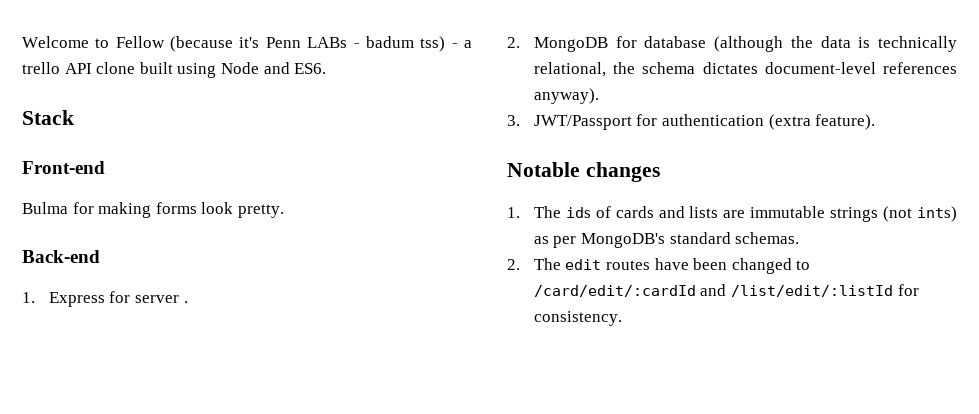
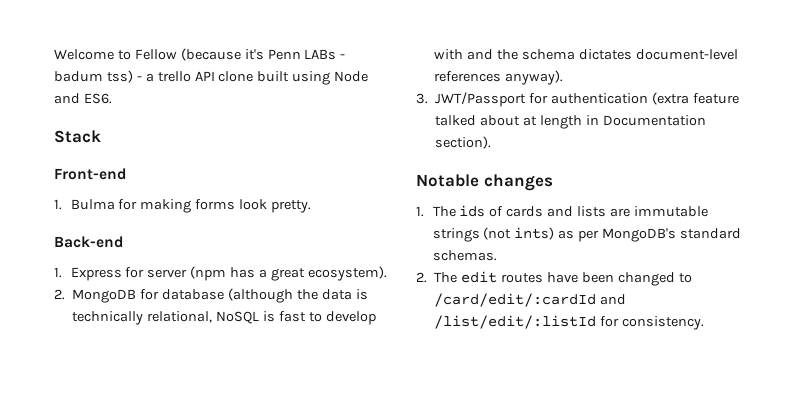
(105, 167) none -> [54,199,62,210] 1.
[183,301,188,303] . -> [190,266,387,281] (npm has a great ecosystem).
(606, 69) none -> [216,311,376,325] [434,49,494,60] NoSQL is fast to develop with and
[815,114,876,130] feature). -> [692,93,739,104] [435,115,706,129] [435,136,492,149] feature talked about at length in Documentation section).

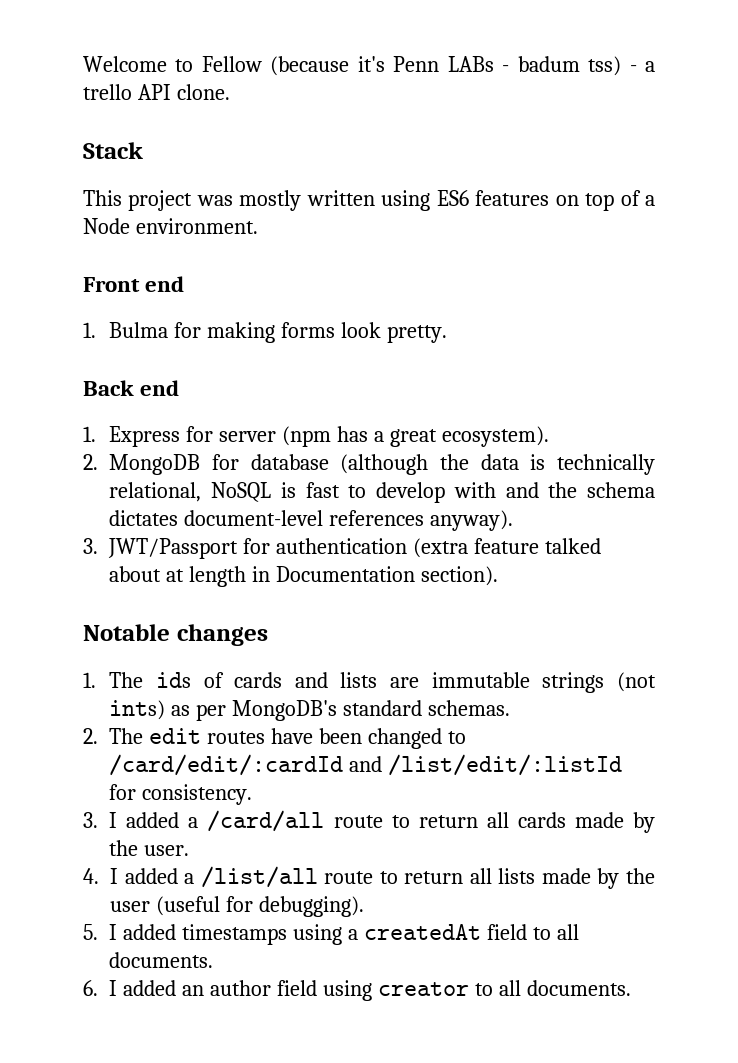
[218,71,369,85] [54,93,112,104] [54,130,101,143] [54,168,127,180] clone built using Node and ES6. // Stack // Front-end -> [176,84,230,100] [83,142,143,159] [83,190,655,211] [83,218,258,234] [83,276,185,292] clone. // Stack // This project was mostly written using ES6 features on top of a Node environment. // Front end
[54,236,124,248] Back-end -> [83,380,180,396] Back end
(705, 323) none -> [83,810,656,833] [109,840,190,856] [83,866,655,889] [110,896,364,917] [83,924,579,945] [109,952,214,968] [83,980,631,1001] // 3. I added a /card/all route to return all cards made by the user. // 4. I added a /list/all route to return all lists made by the user (useful for debugging). // 5. I added timestamps using a createdAt field to all documents. // 6. I added an author field using creator to all documents.

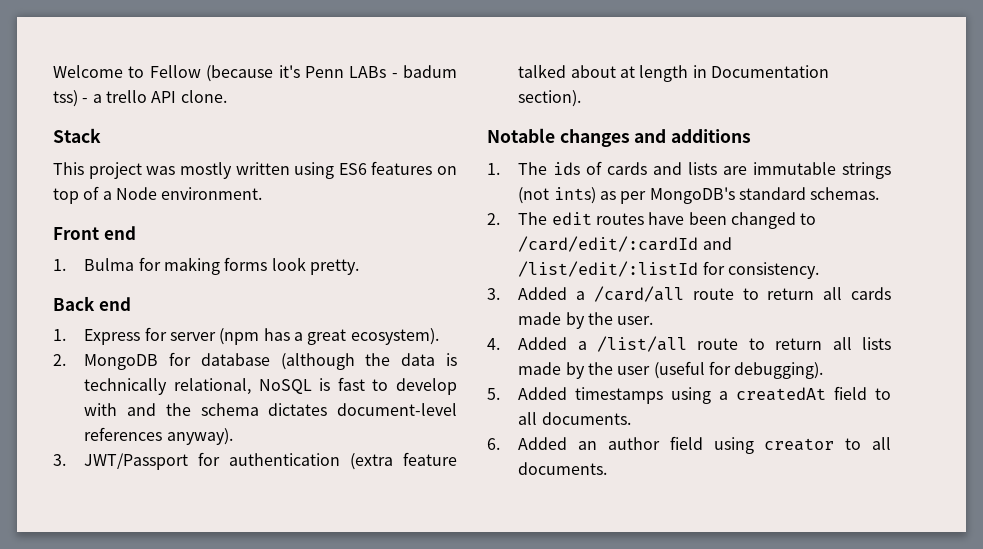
(268, 635) none -> [634,129,752,143] and additions
[109,812,180,828] I added -> [518,287,568,300] Added
[110,868,178,884] I added -> [518,337,568,350] Added
[109,924,177,940] I added -> [518,387,568,400] Added
[109,980,177,996] I added -> [518,437,568,450] Added

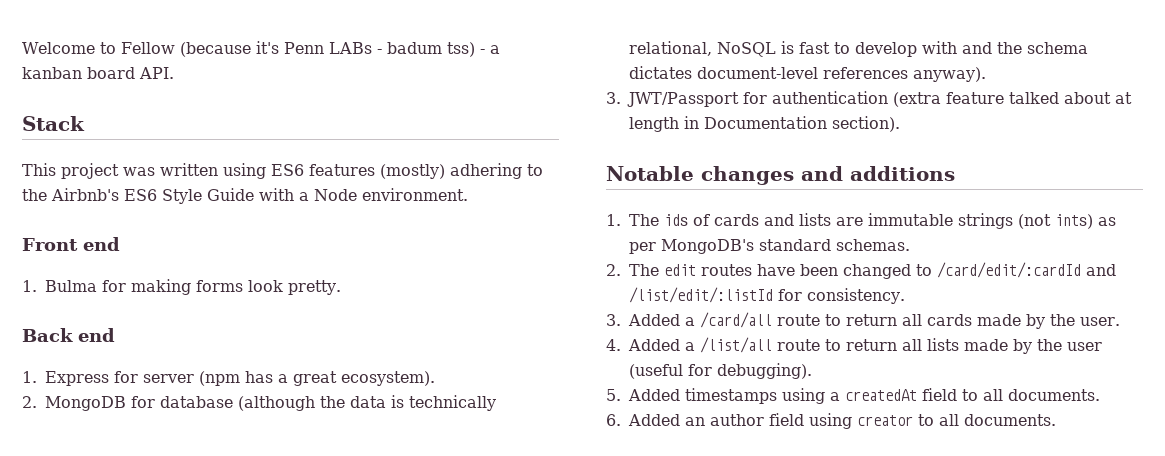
[105,90,227,103] trello API clone. -> [22,67,174,79] kanban board API.
[179,162,232,179] mostly -> (155, 171) none
[437,166,457,175] [53,186,100,204] on top of -> [380,163,543,179] [22,188,294,204] (mostly) adhering to the Airbnb's ES6 Style Guide with

